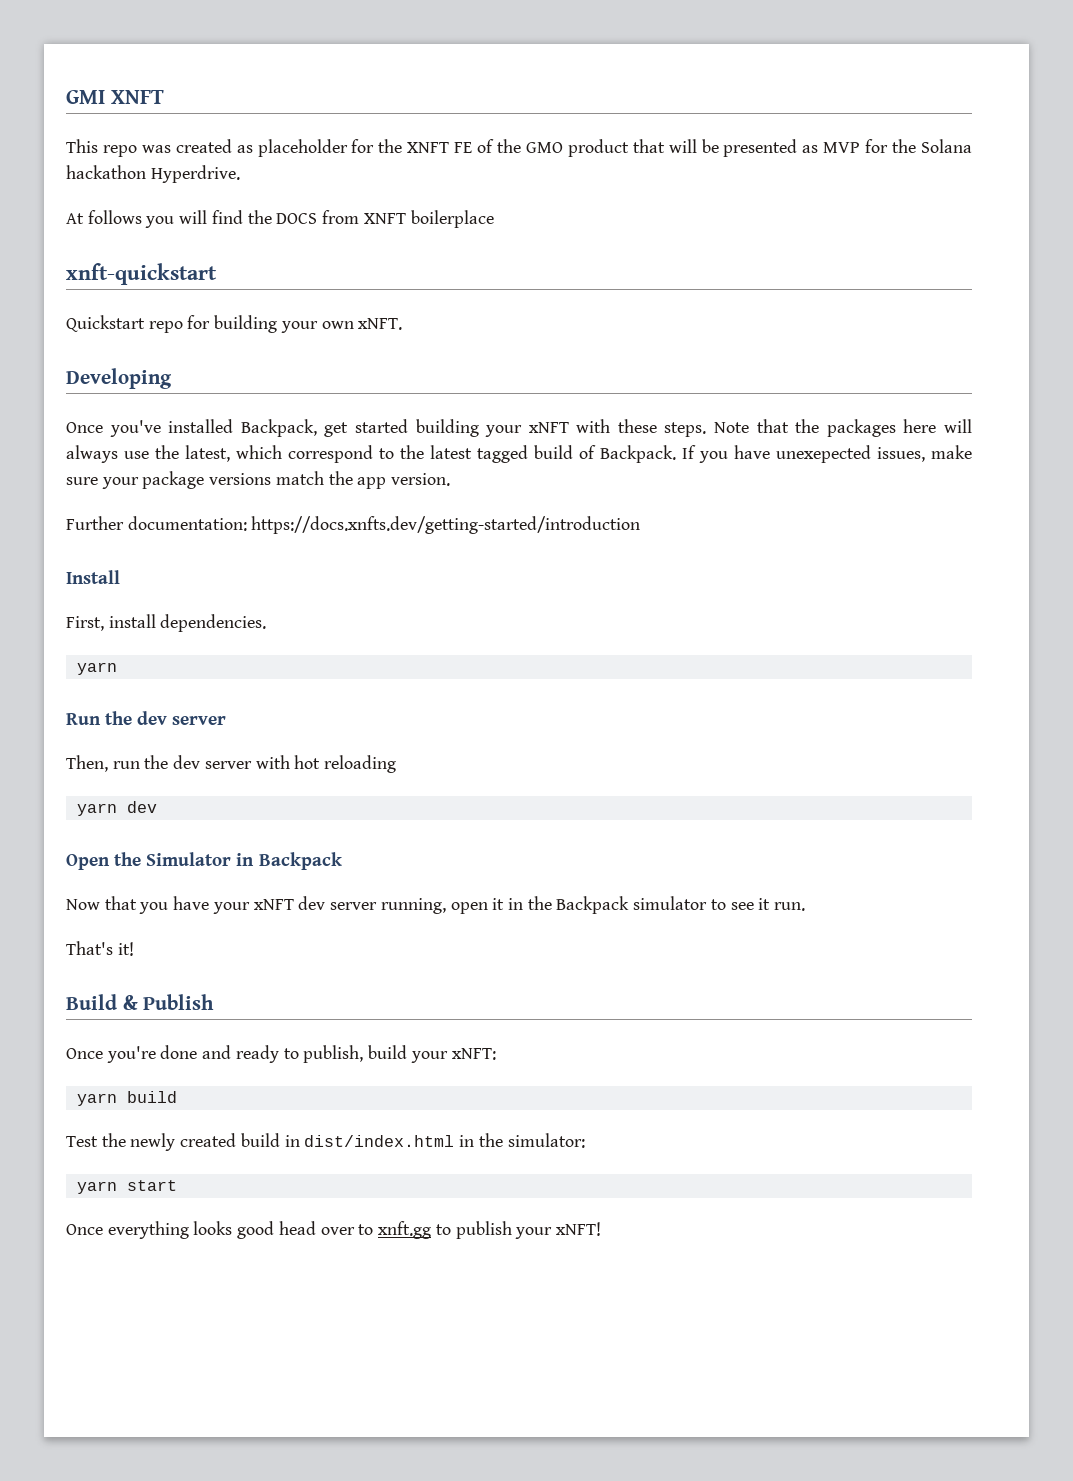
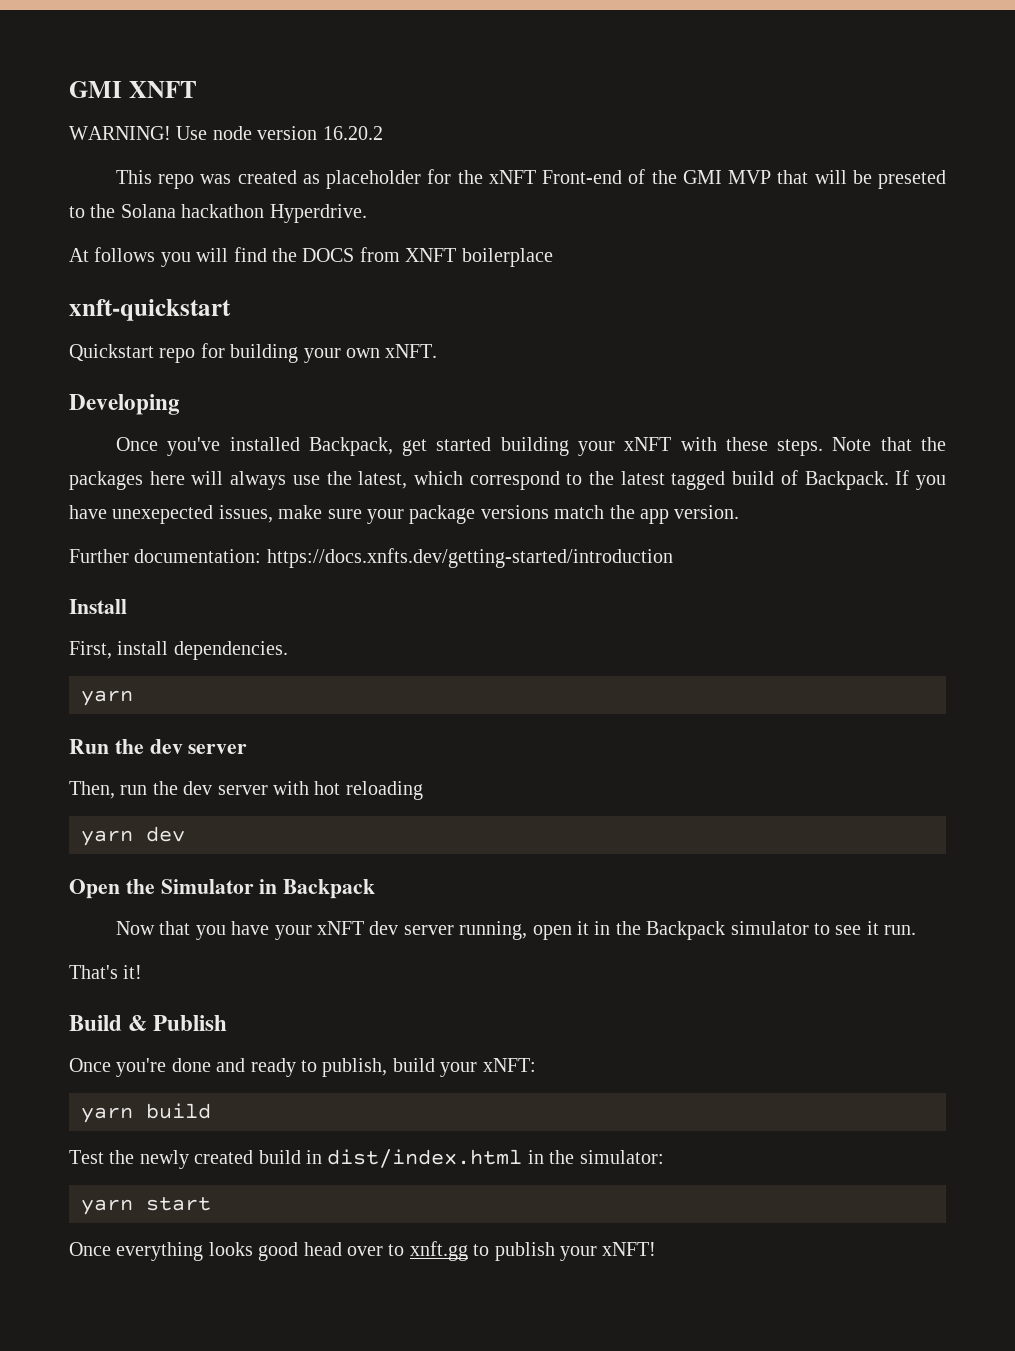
(164, 97) none -> [69,126,383,140] // WARNING! Use node version 16.20.2
[407,139,889,157] XNFT FE of the GMO product that will be presented as MVP for -> [488,169,947,189] [69,206,85,218] xNFT Front-end of the GMI MVP that will be preseted to

